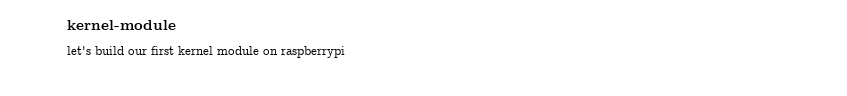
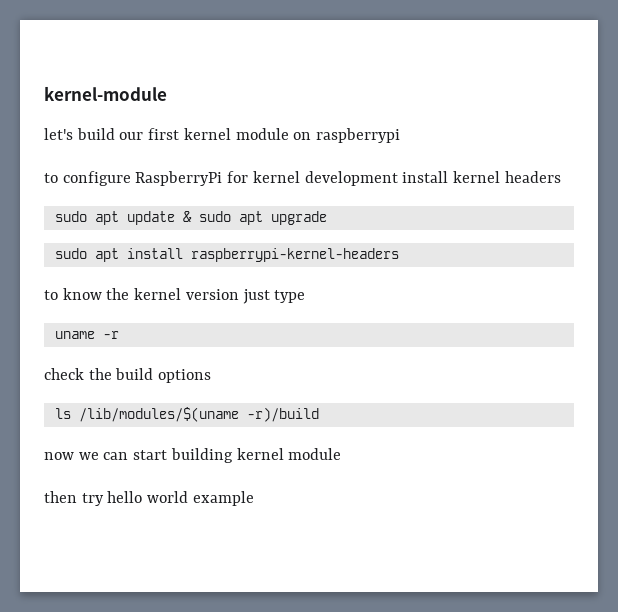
(345, 52) none -> [44,171,561,186] [54,211,327,225] [54,248,399,262] [44,288,306,304] [54,331,119,339] [44,368,212,383] [54,407,319,422] [44,448,342,463] [44,491,254,506] // to configure RaspberryPi for kernel development install kernel headers // sudo apt update & sudo apt upgrade // sudo apt install raspberrypi-kernel-headers // to know the kernel version just type // uname -r // check the build options // ls /lib/modules/$(uname -r)/build // now we can start building kernel module // then try hello world example

